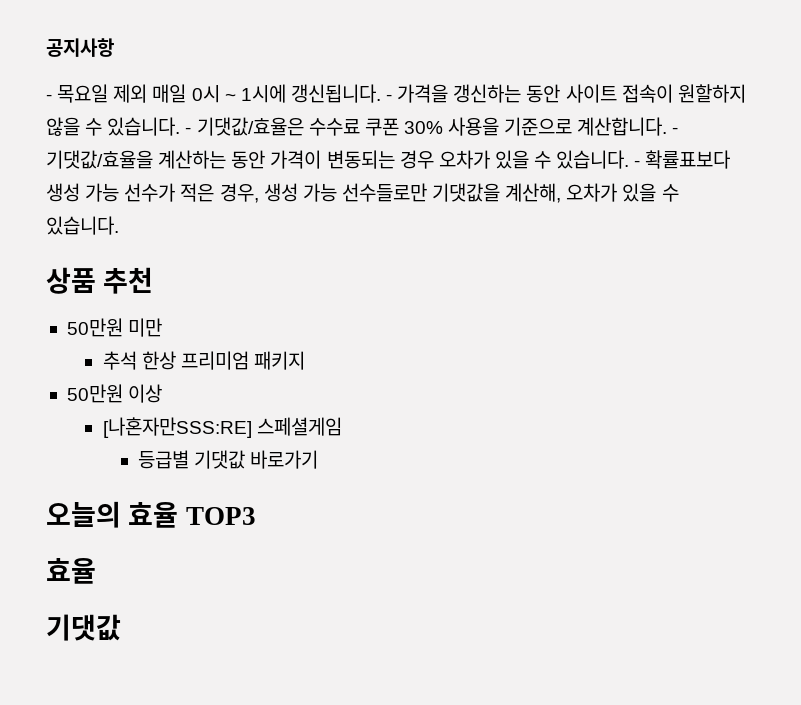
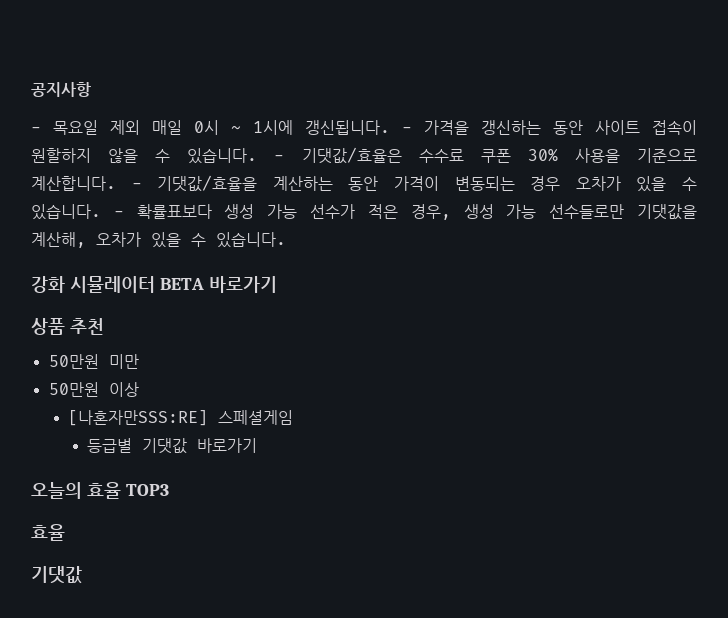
(119, 225) none -> [31,276,277,293] // 강화 시뮬레이터 BETA 바로가기
[102,351,305,370] // 추석 한상 프리미엄 패키지 -> (139, 361) none

